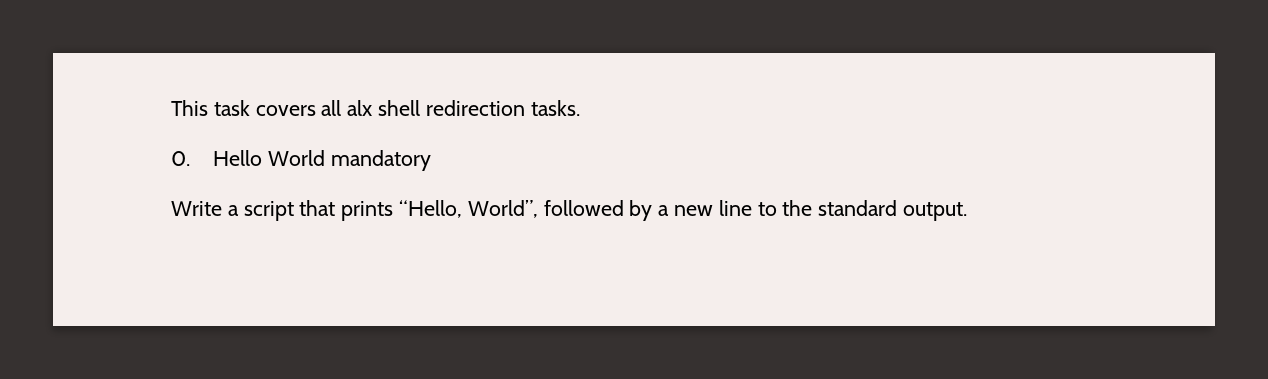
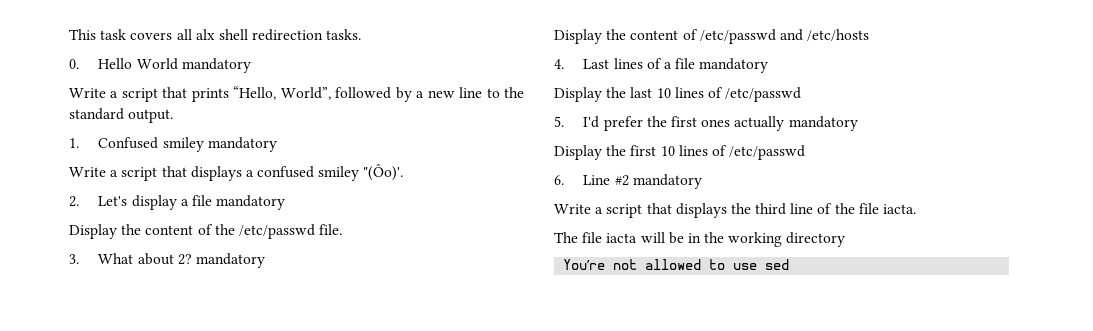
(968, 211) none -> [69,137,277,152] [69,164,404,181] [69,195,286,210] [69,224,343,239] [69,253,265,268] [554,29,870,44] [554,58,769,73] [554,87,802,102] [554,116,858,131] [554,145,806,160] [554,174,702,189] [554,203,917,218] [554,232,846,247] [563,259,790,270] // 1. Confused smiley mandatory // Write a script that displays a confused smiley "(Ôo)'. // 2. Let's display a file mandatory // Display the content of the /etc/passwd file. // 3. What about 2? mandatory // Display the content of /etc/passwd and /etc/hosts // 4. Last lines of a file mandatory // Display the last 10 lines of /etc/passwd // 5. I'd prefer the first ones actually mandatory // Display the first 10 lines of /etc/passwd // 6. Line #2 mandatory // Write a script that displays the third line of the file iacta. // The file iacta will be in the working directory // You’re not allowed to use sed

